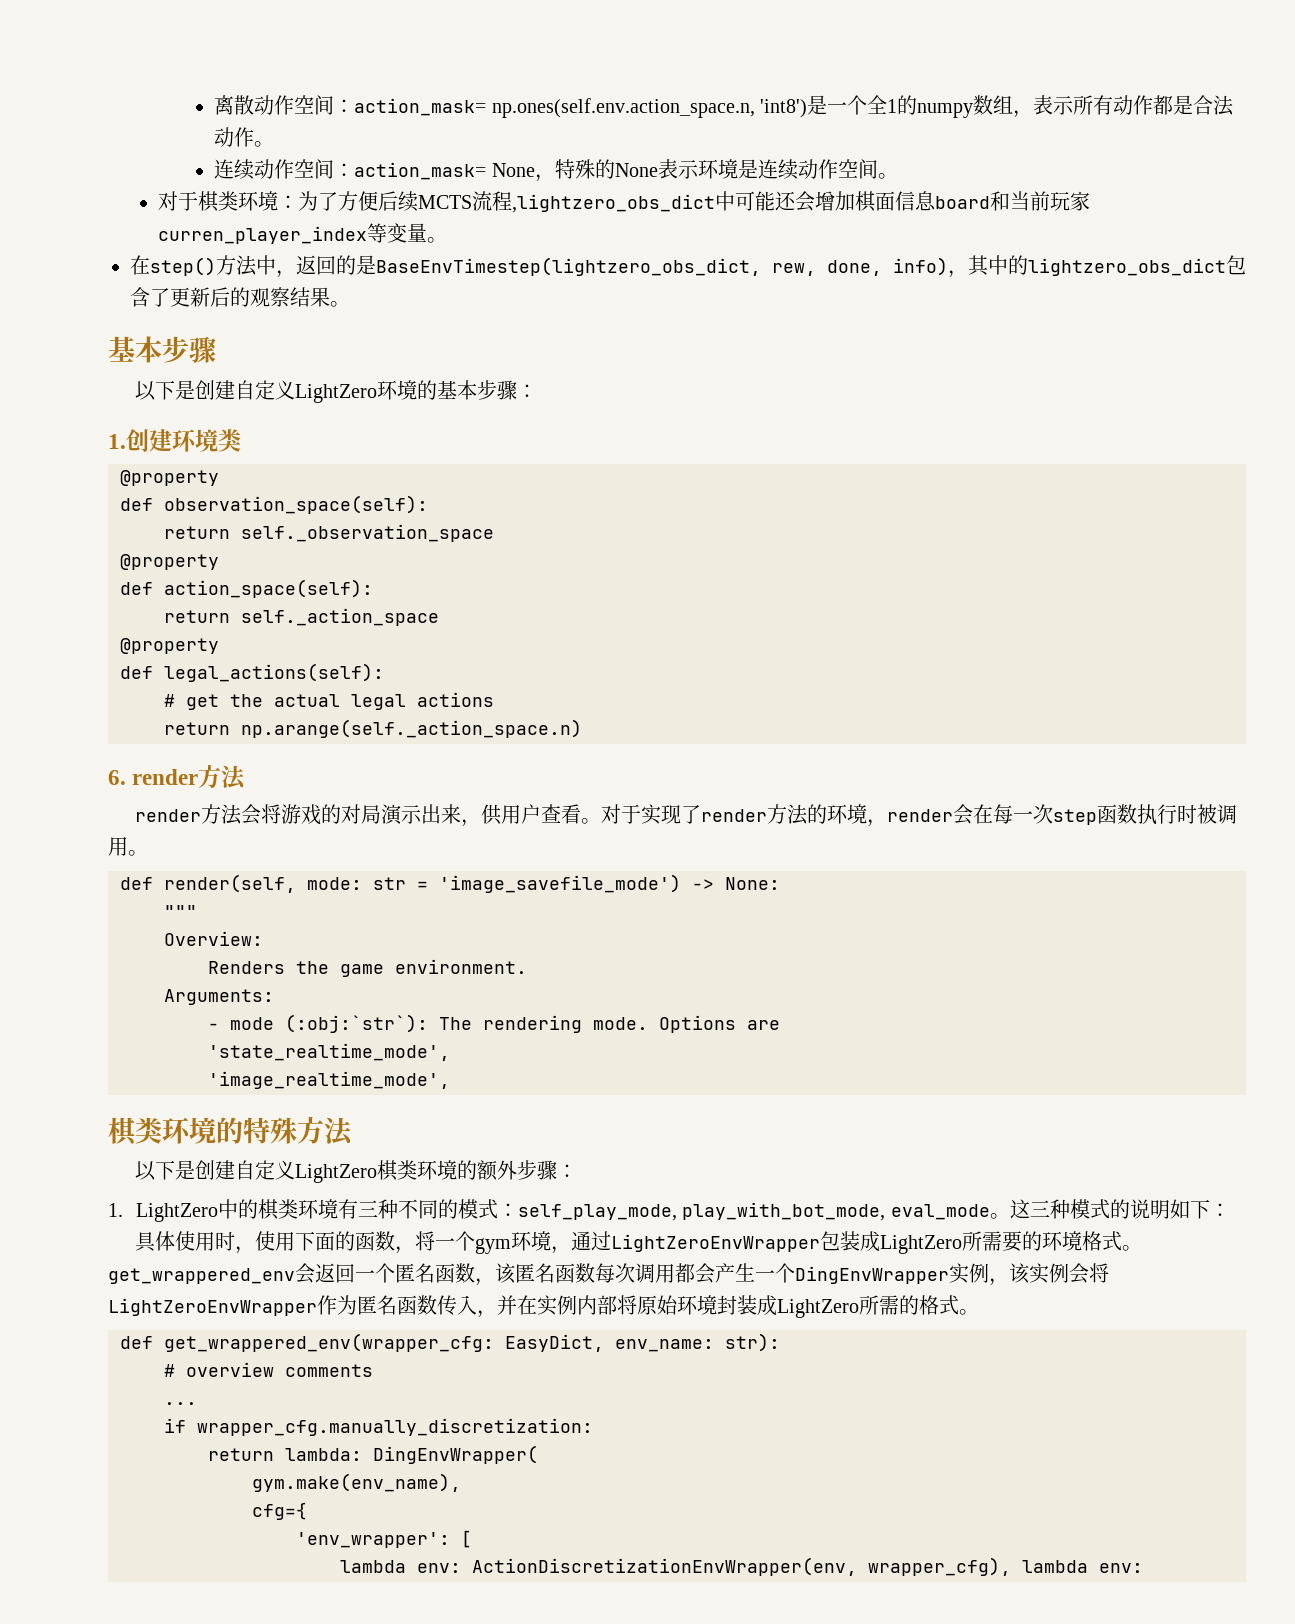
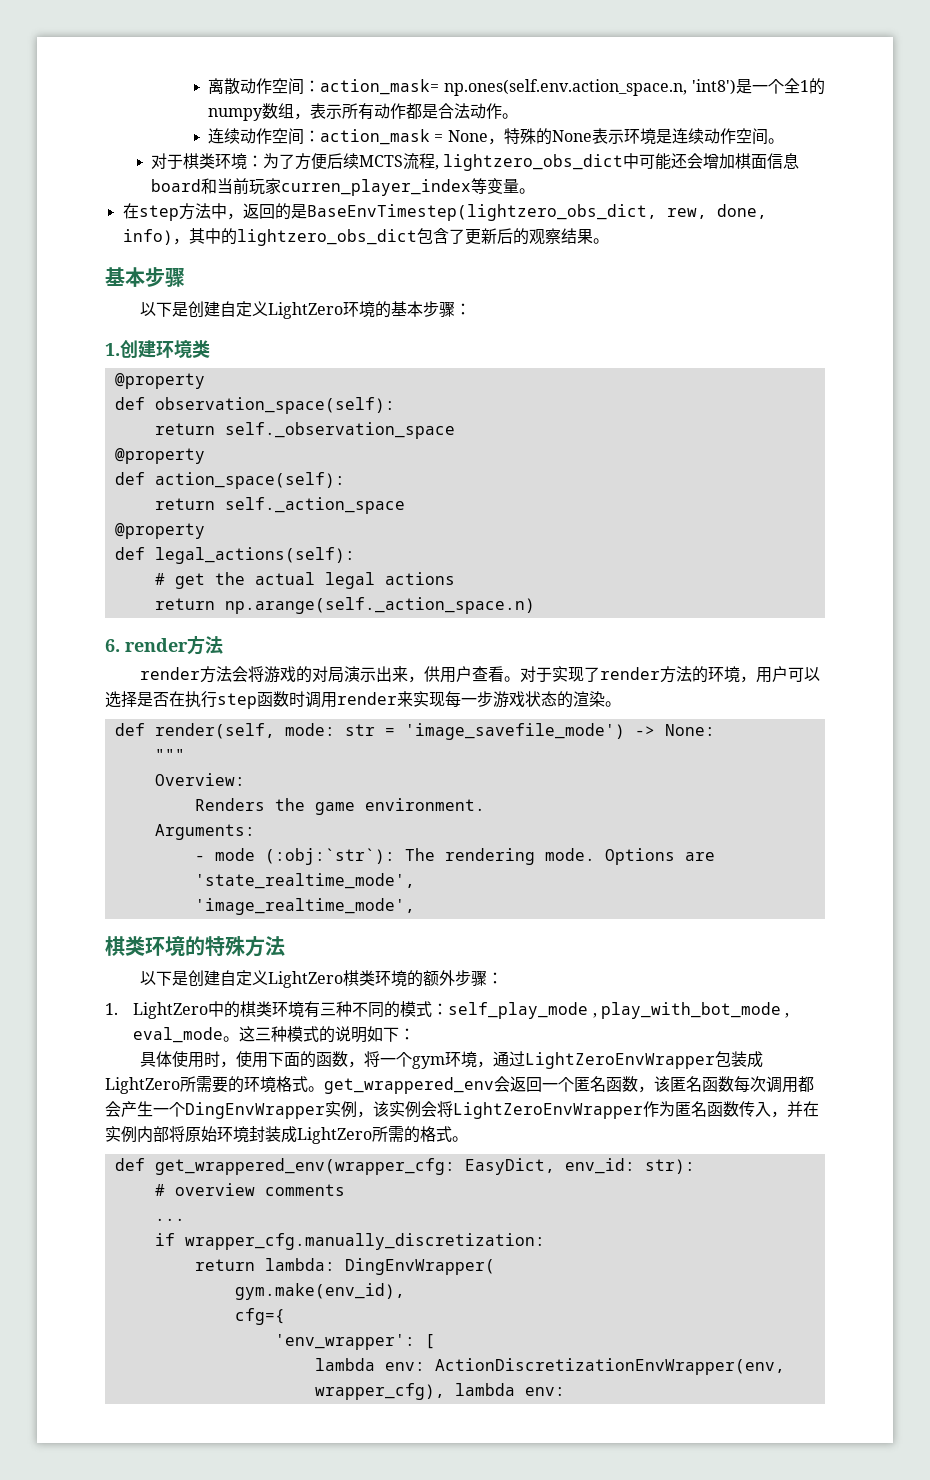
[354,162,487,180] action_mask= -> [319,129,444,145] action_mask =
[512,194,716,213] ,lightzero_obs_dict -> [435,154,624,171] , lightzero_obs_dict
[150,257,216,276] step() -> [138,205,179,221] step
[887,804,1238,825] [108,837,128,856] render会在每一次step函数执行时被调用 -> [755,666,820,683] [105,691,605,709] 用户可以选择是否在执行step函数时调用render来实现每一步游戏状态的渲染
[518,1202,886,1221] self_play_mode, play_with_bot_mode, -> [448,1002,790,1019] self_play_mode , play_with_bot_mode ,
[615,1339,714,1352] env_name: -> [564,1158,635,1174] env_id:
[252,1473,461,1492] gym.make(env_name), -> [234,1283,405,1300] gym.make(env_id),

